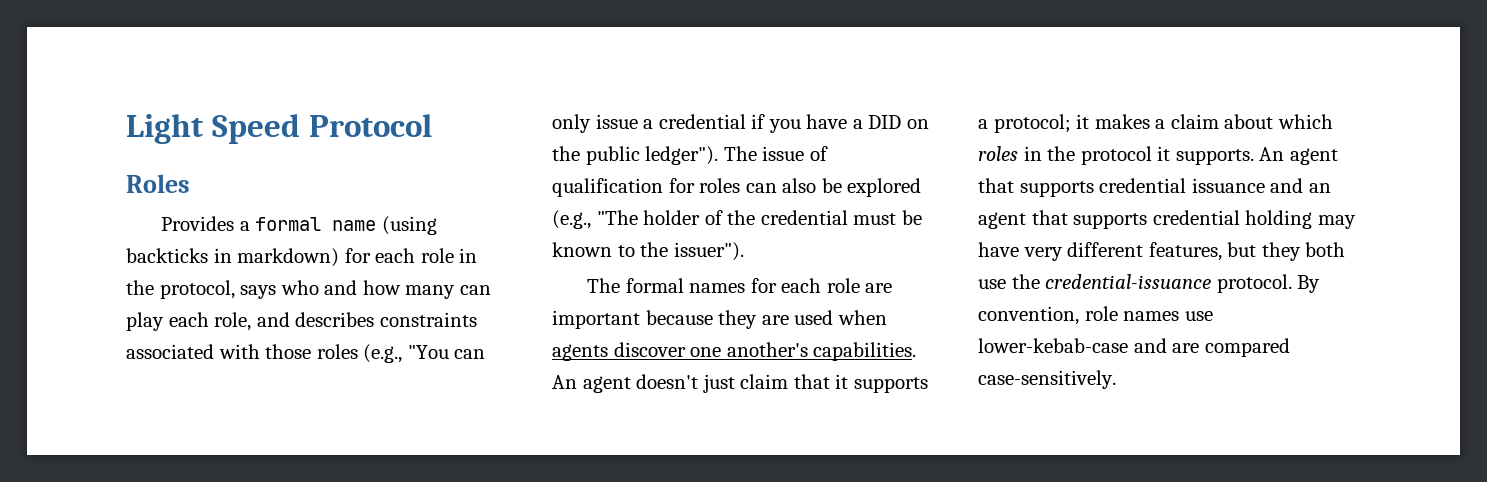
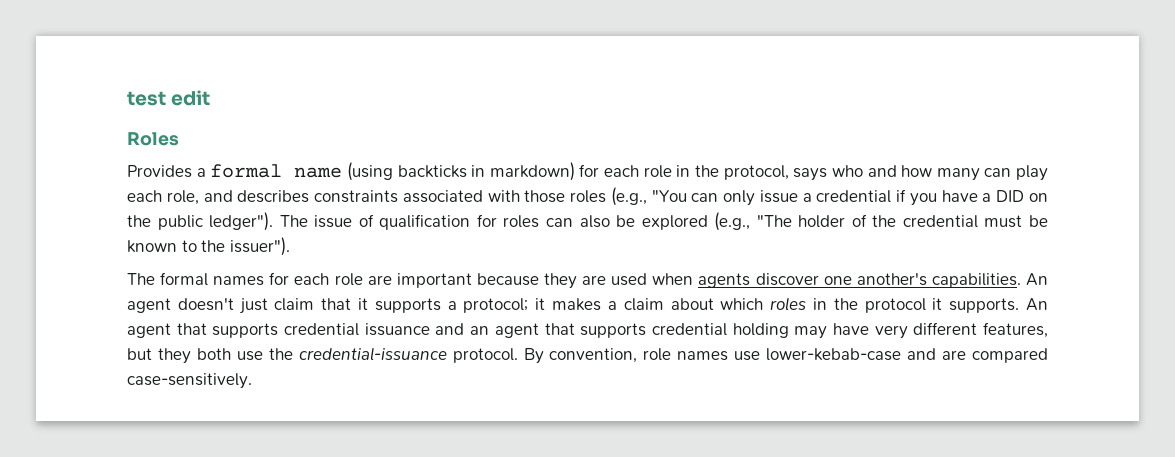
[126,114,432,144] Light Speed Protocol -> [127,90,211,106] test edit

